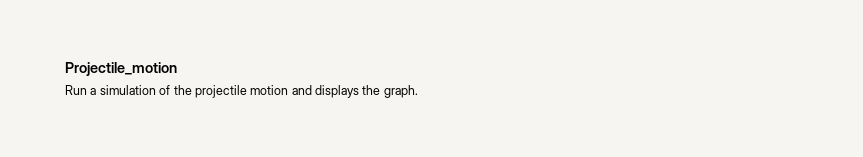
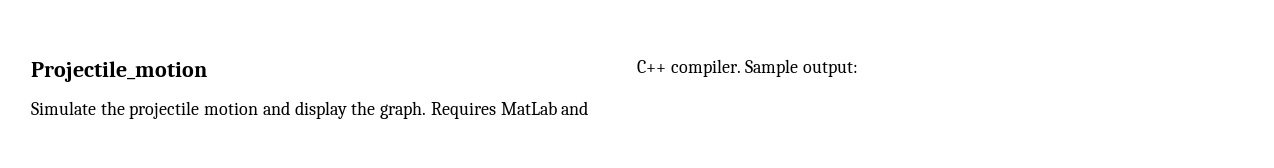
[65,85,171,95] Run a simulation of -> [31,101,96,115] Simulate
[315,85,359,98] displays -> [294,101,347,119] display
(418, 91) none -> [430,101,589,119] [637,59,859,77] Requires MatLab and C++ compiler. Sample output:

